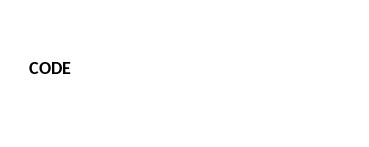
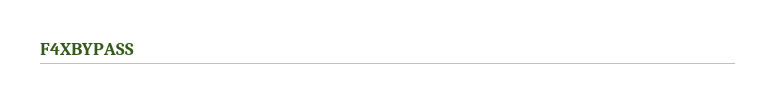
[29,62,71,74] CODE -> [40,43,134,55] F4XBYPASS

